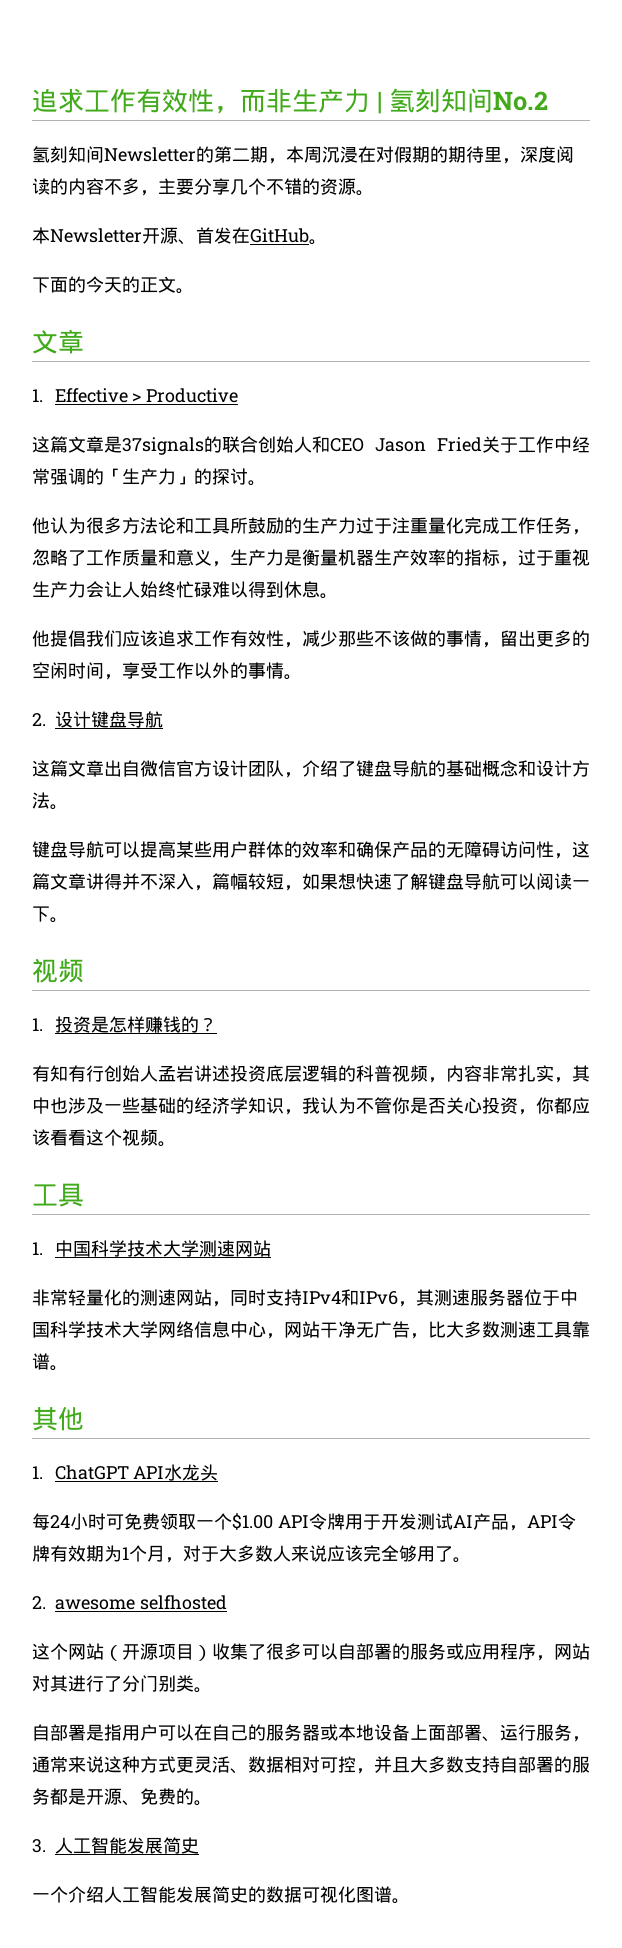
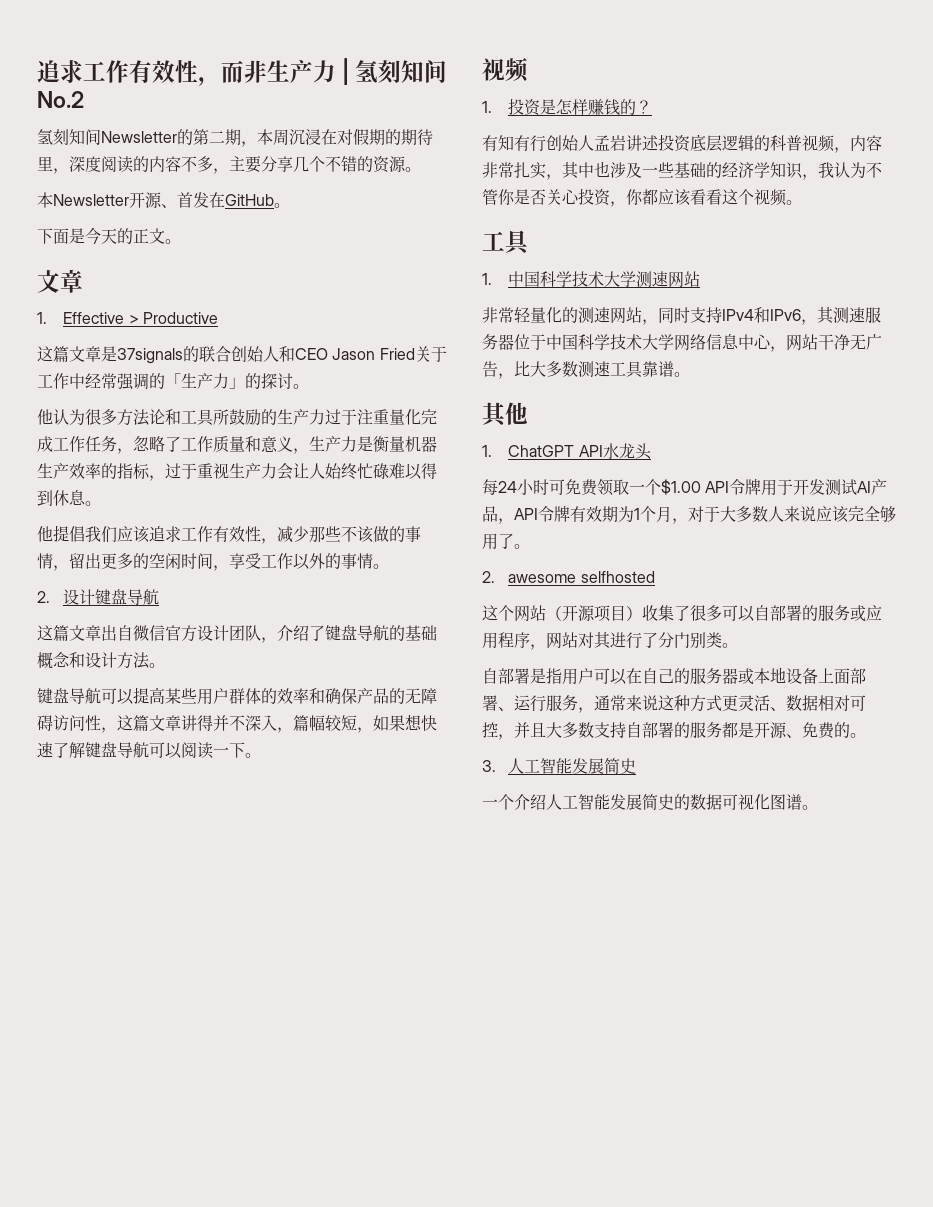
[68,276,86,293] 的 -> [69,228,85,244] 是

